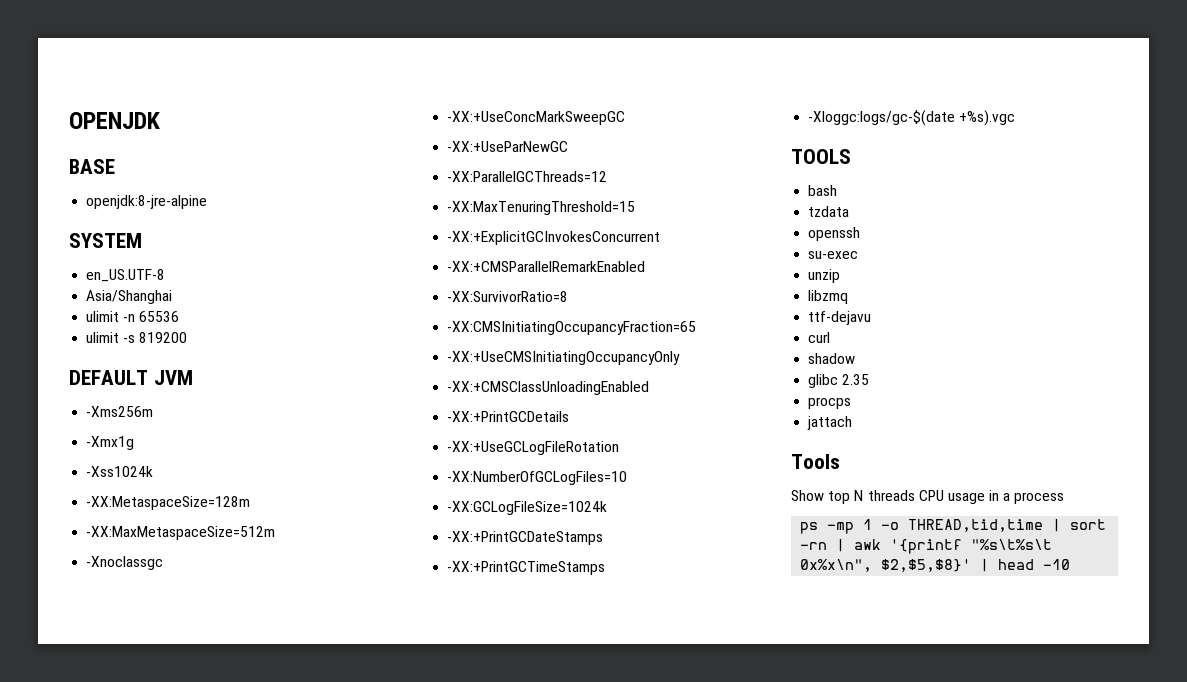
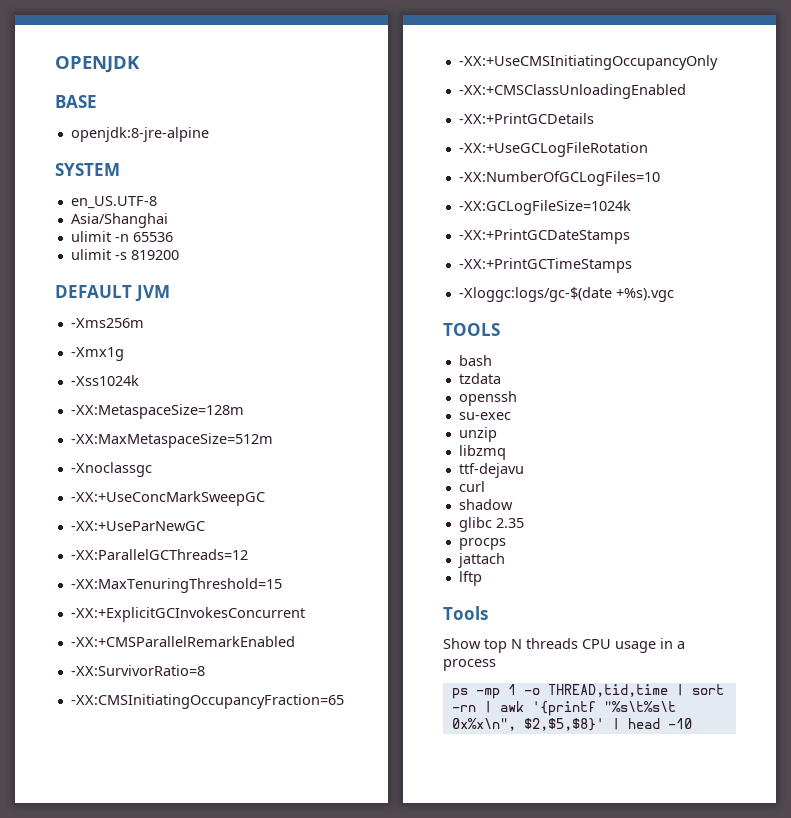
(853, 423) none -> [458,571,482,586] // lftp

